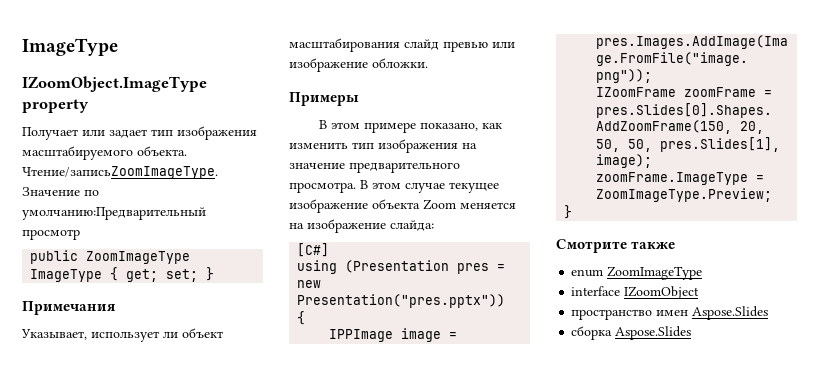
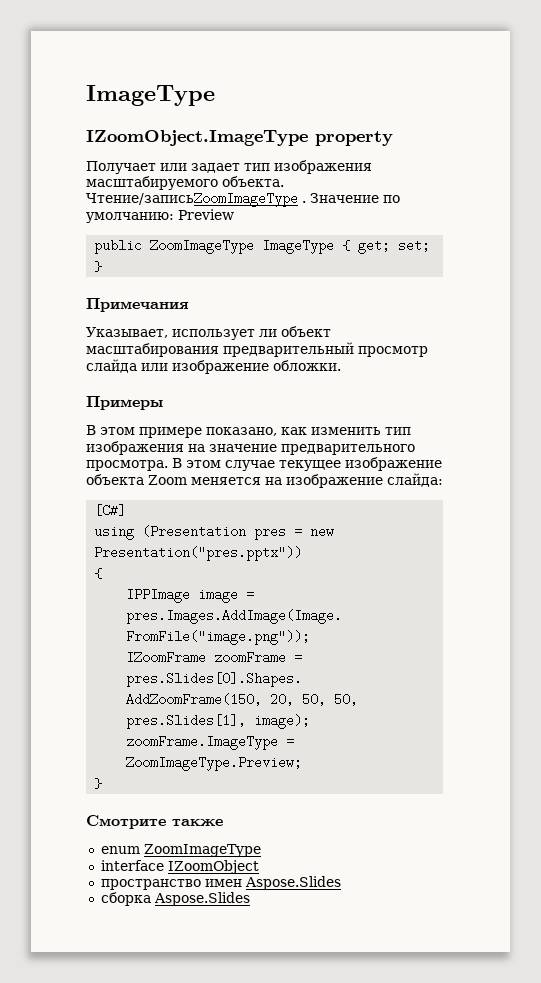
[22,166,218,179] [22,187,99,196] [22,207,206,220] [22,229,80,240] Чтение/записьZoomImageType. Значение по умолчанию:Предварительный просмотр -> [86,192,400,207] [86,209,234,223] Чтение/записьZoomImageType . Значение по умолчанию: Preview
[404,39,488,52] слайд превью -> [223,342,428,357] [86,359,137,373] предварительный просмотр слайда

